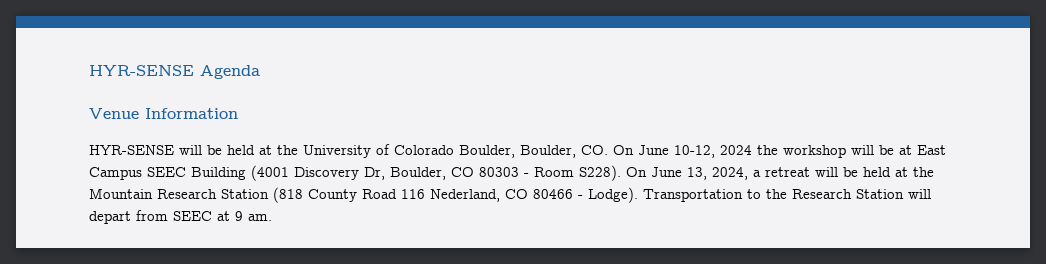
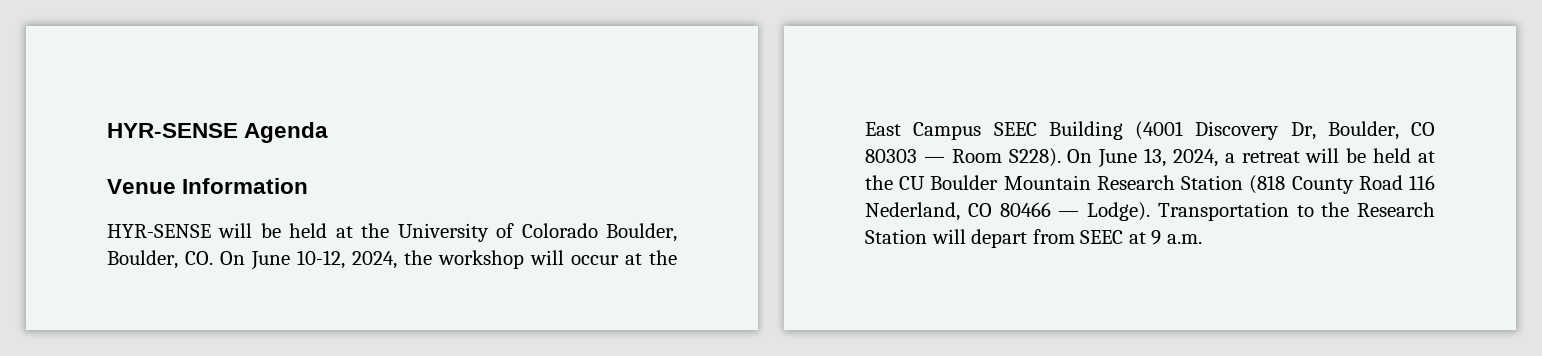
[720,145,752,155] 2024 -> [352,251,397,269] 2024,
[879,145,912,155] be at -> [571,250,677,265] occur at the
[524,173,529,177] - -> [923,157,945,163] —
(934, 172) none -> [899,175,999,190] CU Boulder
[578,195,583,199] - -> [1058,211,1080,217] —
[248,214,272,221] am. -> [1166,234,1202,244] a.m.

